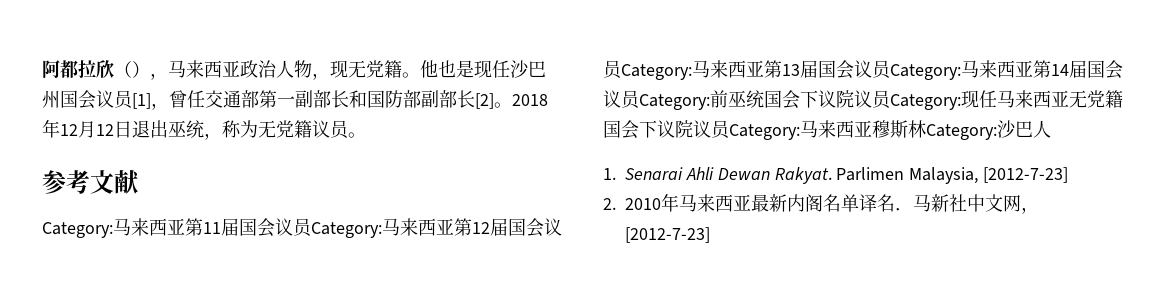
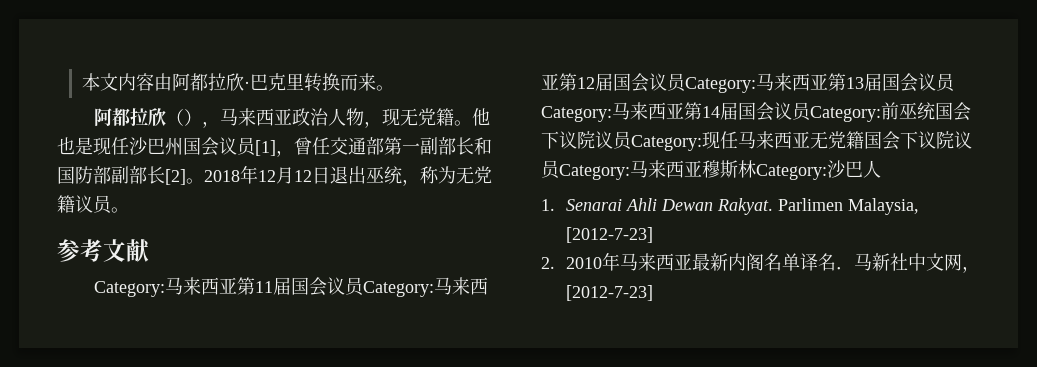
(42, 69) none -> [81,73,394,92] 本文内容由阿都拉欣·巴克里转换而来。 //

